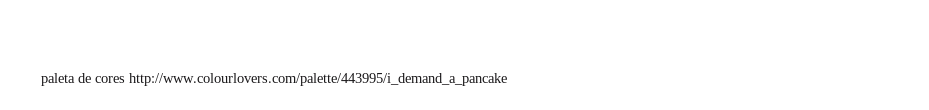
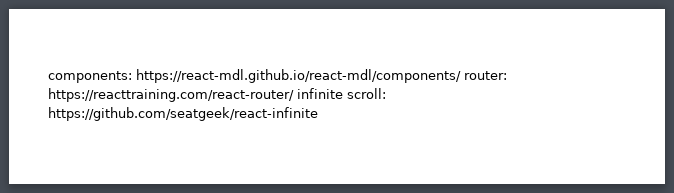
[41,73,507,86] paleta de cores http://www.colourlovers.com/palette/443995/i_demand_a_pancake -> [48,69,507,83] [48,88,386,102] [48,107,318,121] components: https://react-mdl.github.io/react-mdl/components/ router: https://reacttraining.com/react-router/ infinite scroll: https://github.com/seatgeek/react-infinite

